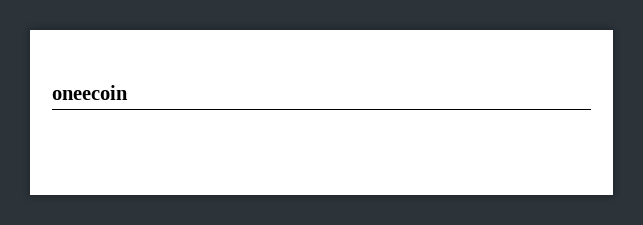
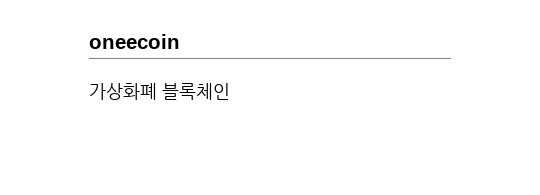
(128, 92) none -> [89,83,230,100] // 가상화폐 블록체인

